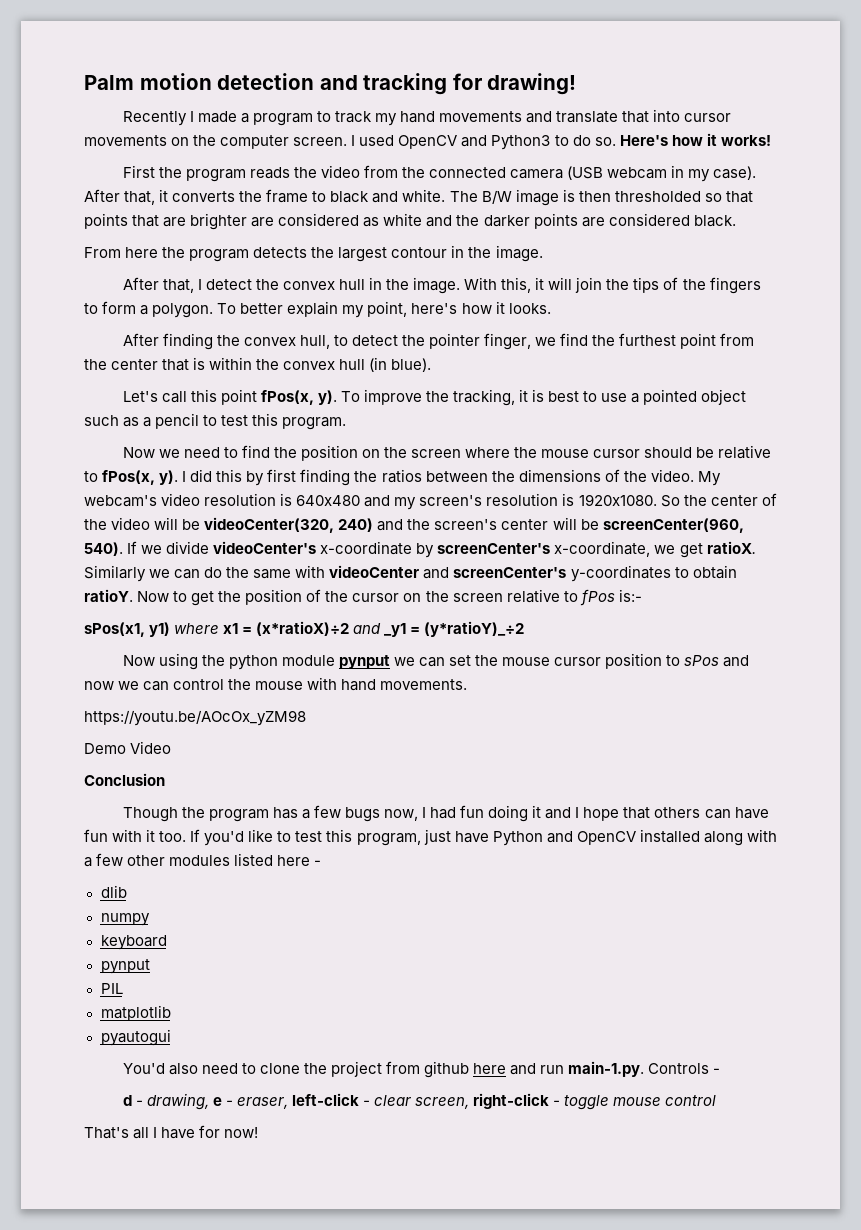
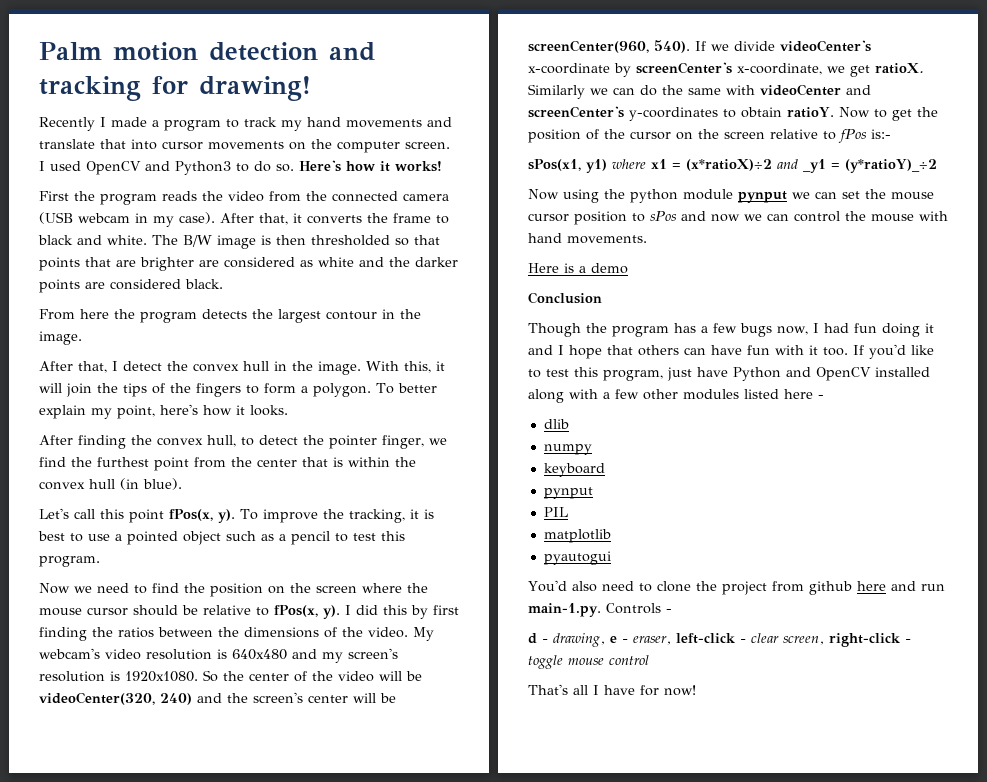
[84,710,306,726] [84,741,172,754] https://youtu.be/AOcOx_yZM98 // Demo Video -> [528,263,628,274] Here is a demo

